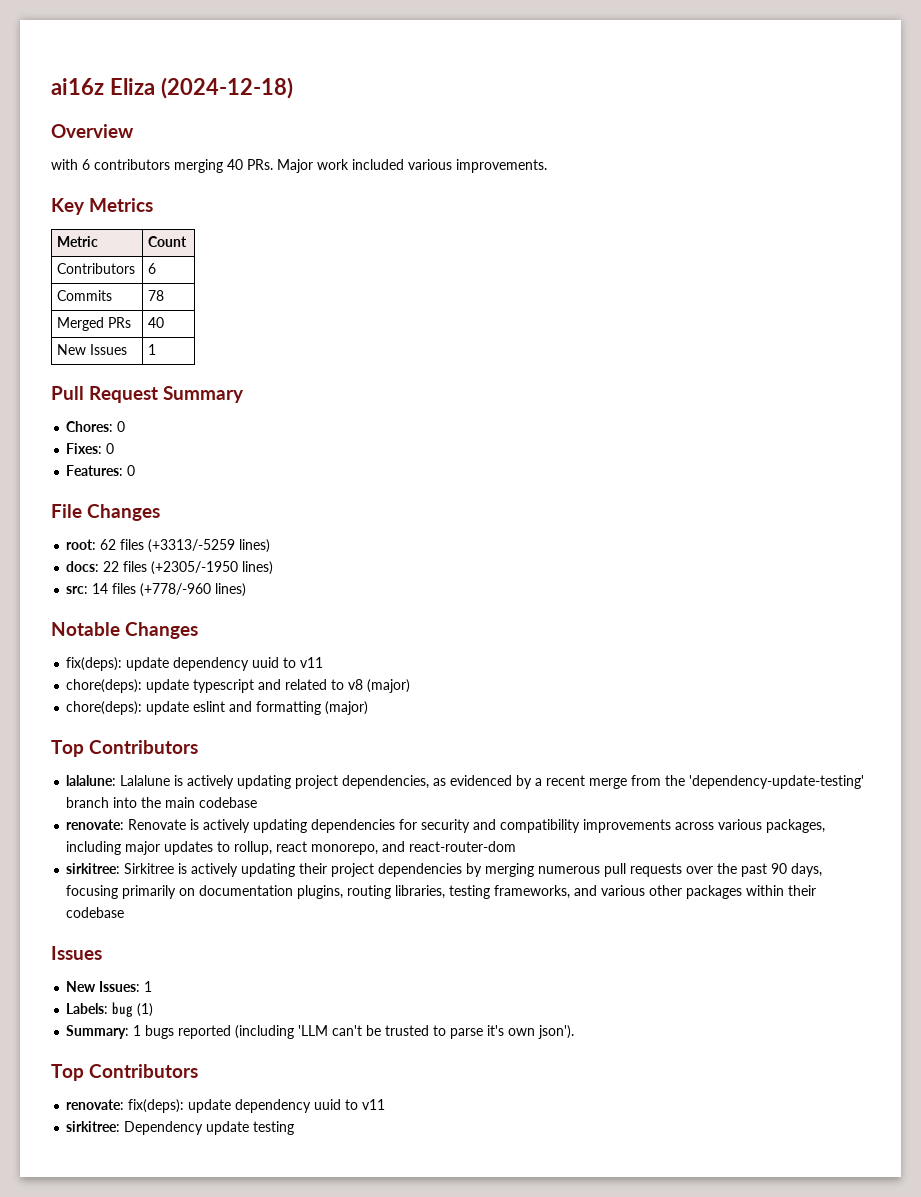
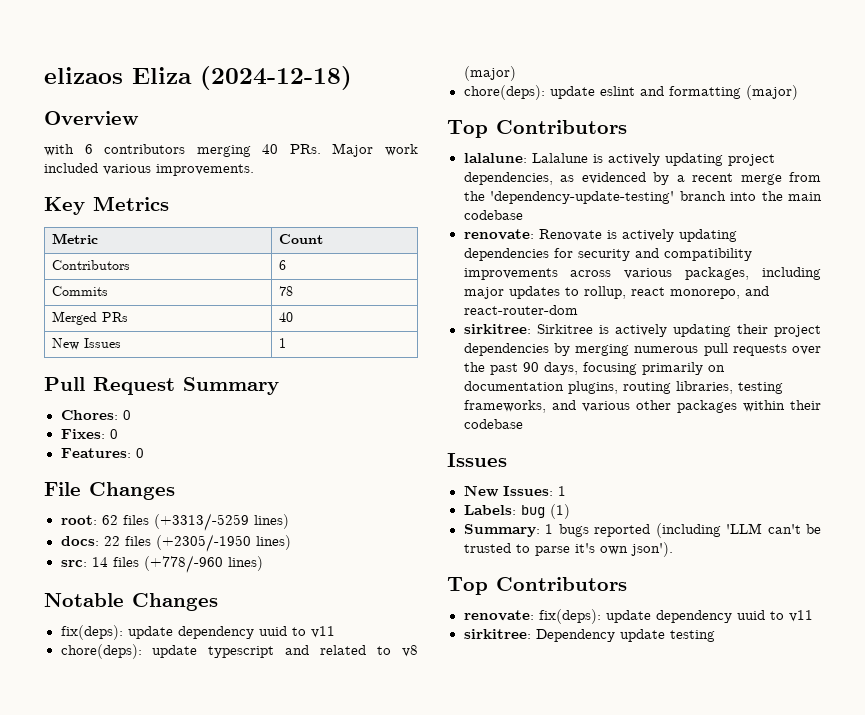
[51,78,104,95] ai16z -> [44,67,123,84] elizaos

